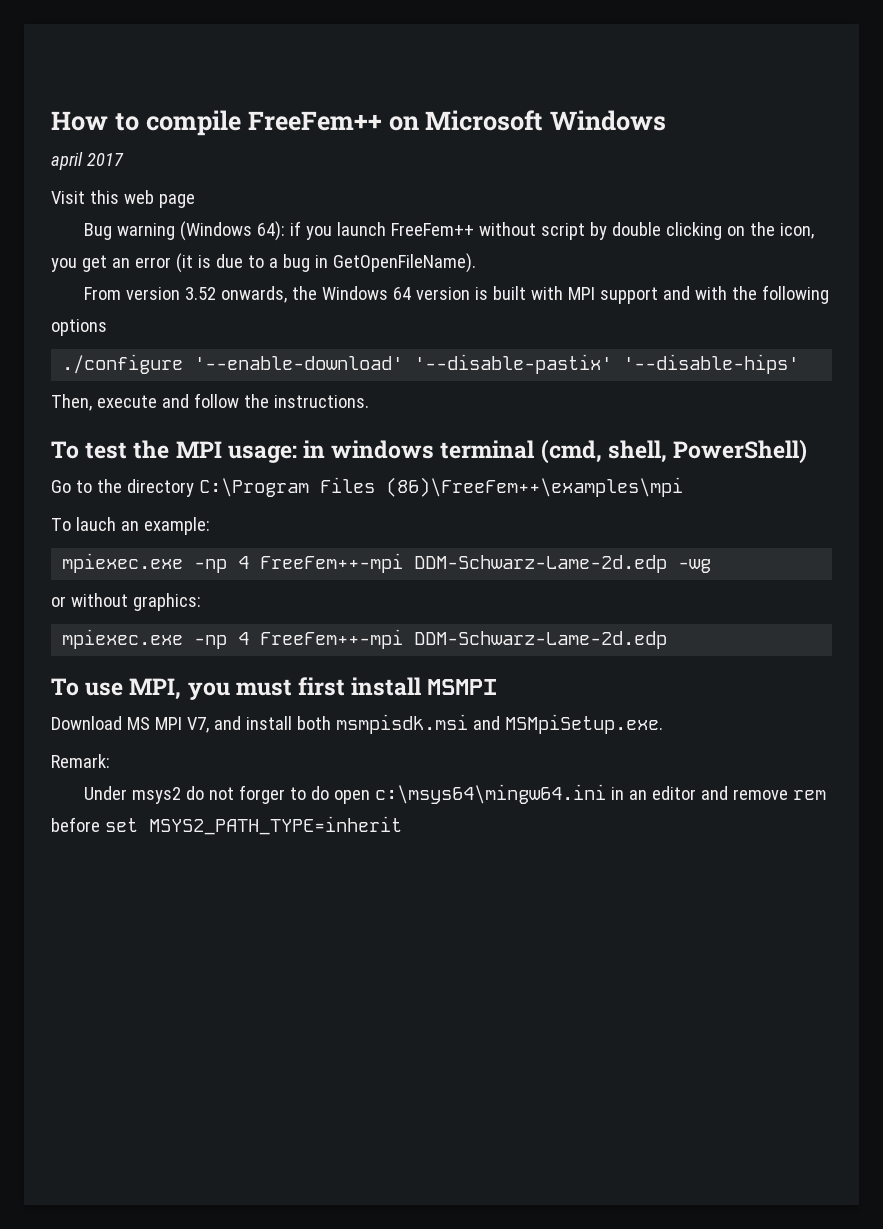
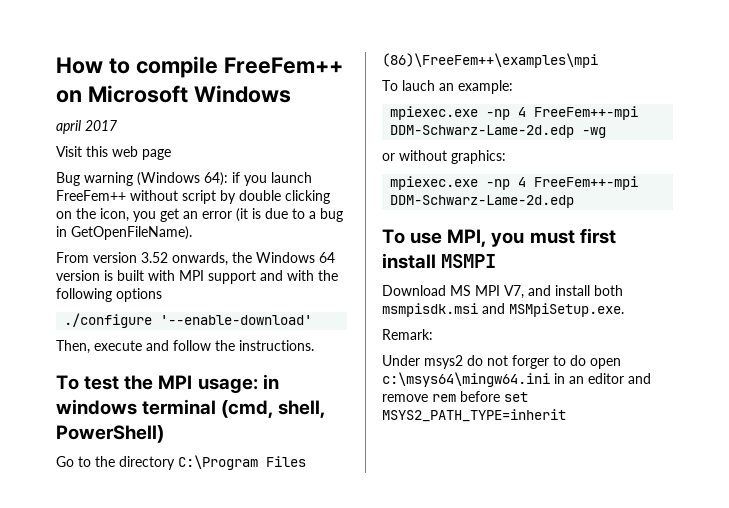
[414,354,800,374] '--disable-pastix' '--disable-hips' -> (313, 320) none

